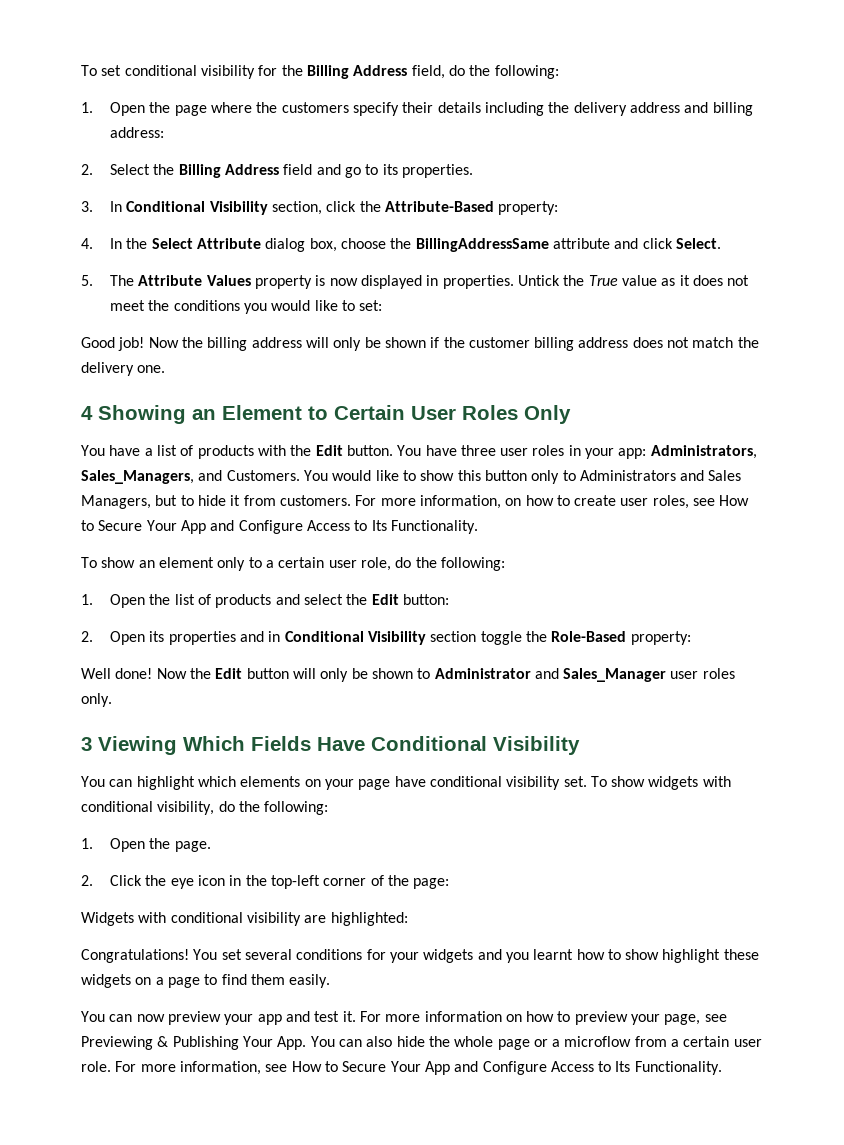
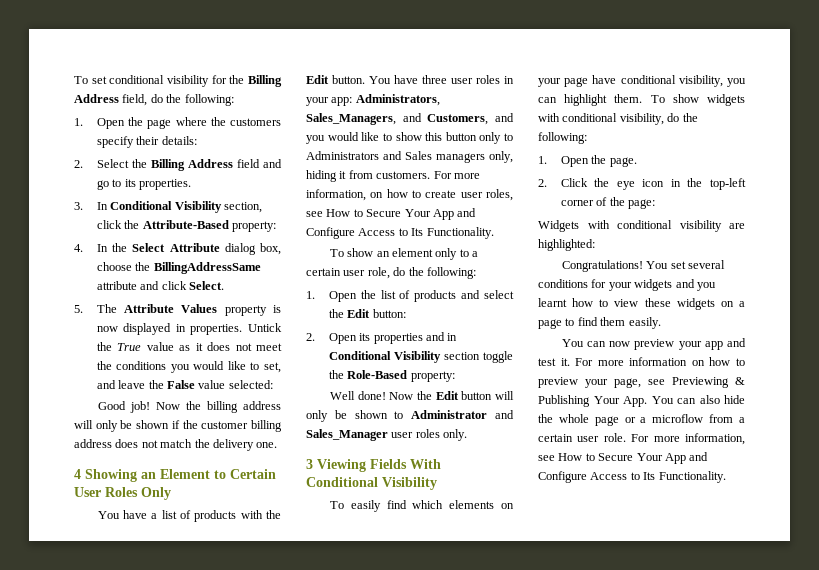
[437,102,753,116] [110,127,165,138] details including the delivery address and billing address: -> [161,136,197,145] details:
[359,300,383,311] set: -> [264,362,281,373] [96,380,273,389] set, and leave the False value selected:
[226,470,328,481] Customers. You -> [427,113,514,125] [306,135,325,144] Customers, and you
[81,495,226,509] Managers, but to hide -> [436,151,513,163] [306,170,337,182] managers only, hiding
[183,736,365,751] Which Fields Have -> [370,459,441,469] Fields With
[81,776,195,790] You can highlight -> [329,500,407,512] To easily find
[506,776,587,790] visibility set. -> [678,75,746,87] [538,94,643,106] visibility, you can highlight them.
[625,949,721,963] show highlight -> [614,299,639,307] view

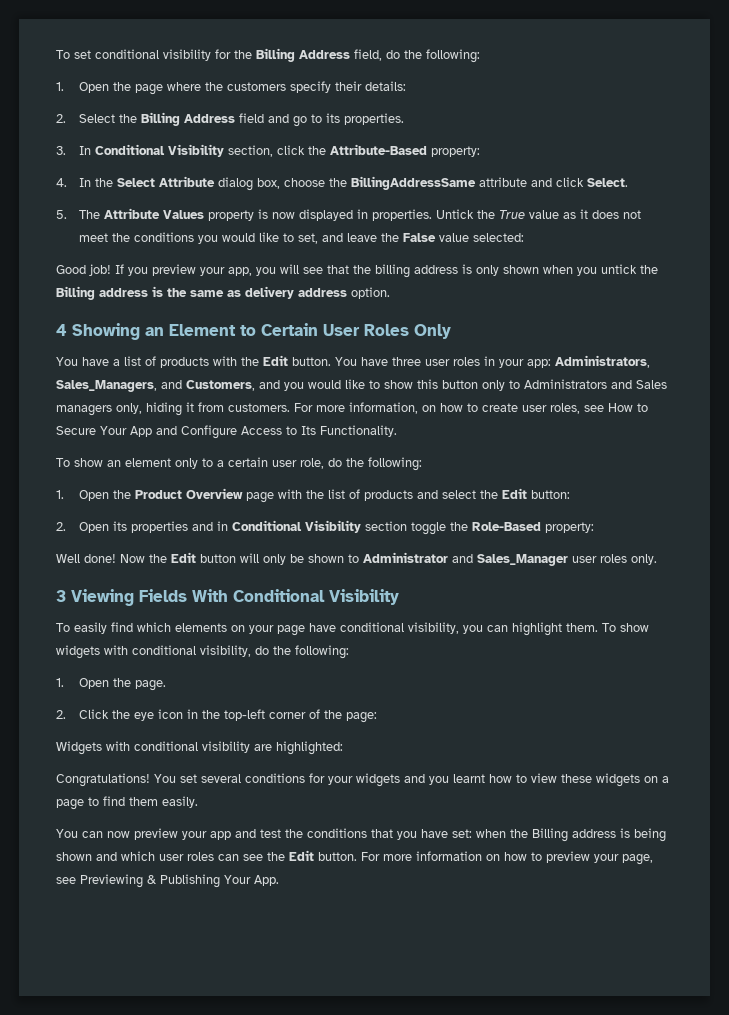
[155,401,281,413] [74,420,282,432] [74,439,278,451] Now the billing address will only be shown if the customer billing address does not match the delivery one. -> [115,264,658,278] [56,286,390,300] If you preview your app, you will see that the billing address is only shown when you untick the Billing address is the same as delivery address option.
(376, 294) none -> [134,488,324,503] Product Overview page with the
[560,358,570,366] it. -> [285,828,666,842] [56,850,357,861] the conditions that you have set: when the Billing address is being shown and which user roles can see the Edit button.
[651,395,745,404] [538,414,745,426] [538,433,745,445] [538,452,709,464] [538,471,726,483] You can also hide the whole page or a microflow from a certain user role. For more information, see How to Secure Your App and Configure Access to Its Functionality. -> (279, 880) none

